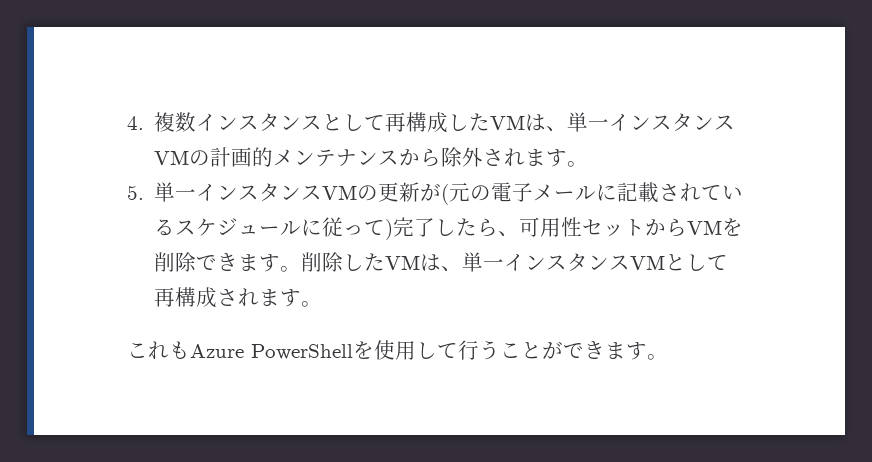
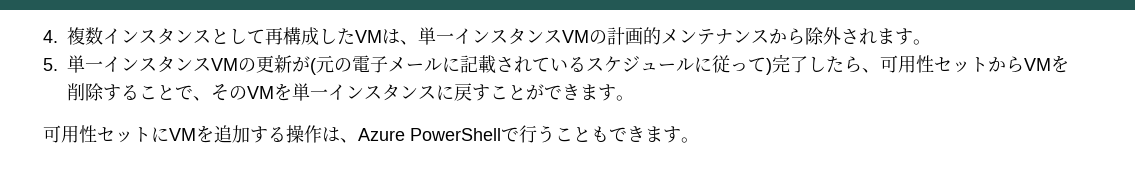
[196,252,729,272] [154,287,323,308] [127,340,563,360] できます。削除したVMは、単一インスタンスVMとして再構成されます。 // これもAzure PowerShellを使用して行うことが -> [103,83,634,101] [43,125,609,143] することで、そのVMを単一インスタンスに戻すことができます。 // 可用性セットにVMを追加する操作は、Azure PowerShellで行うことも

